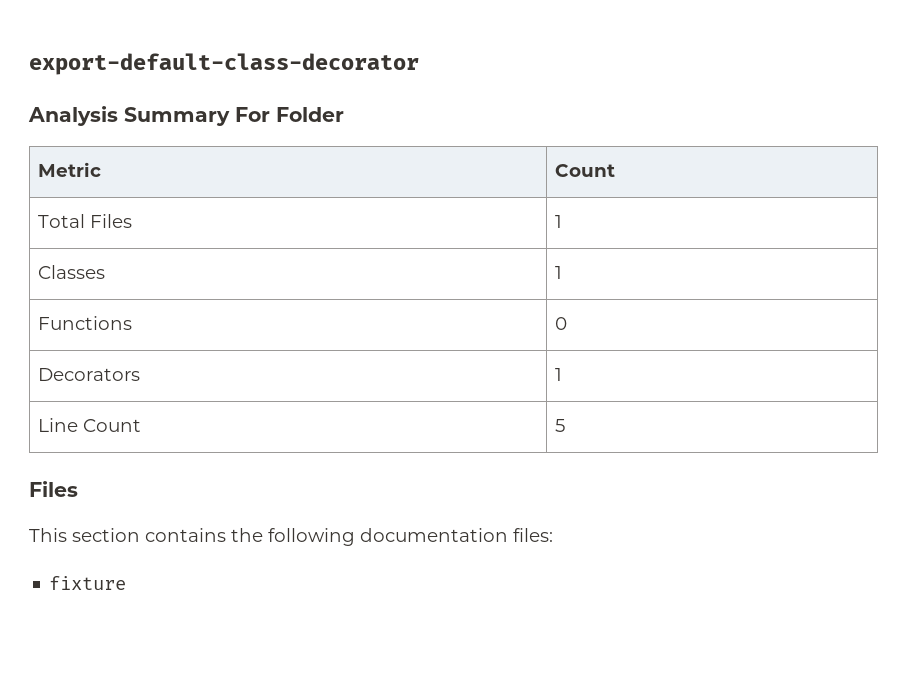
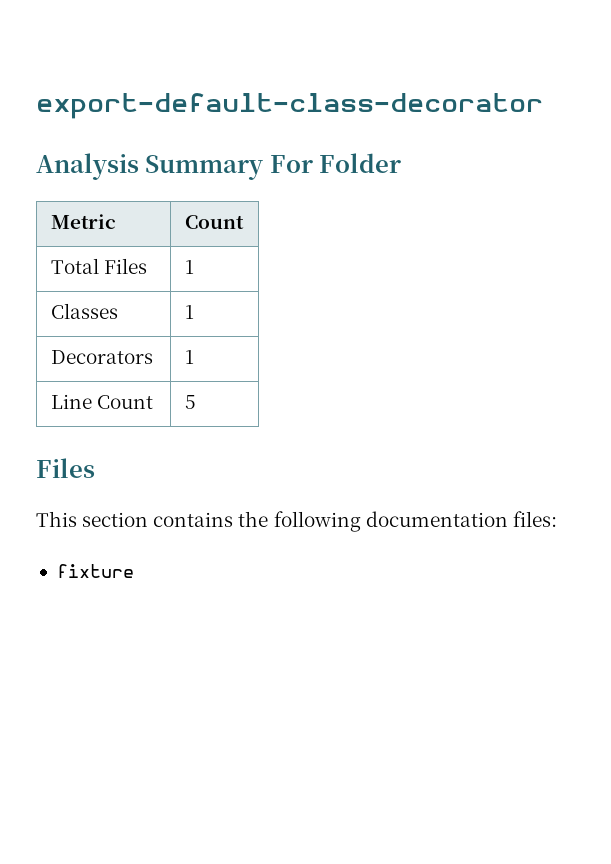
[37,316,132,330] [554,317,567,330] // Functions | 0 -> (194, 312) none

